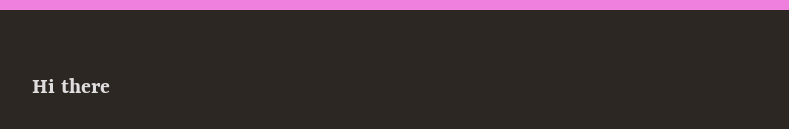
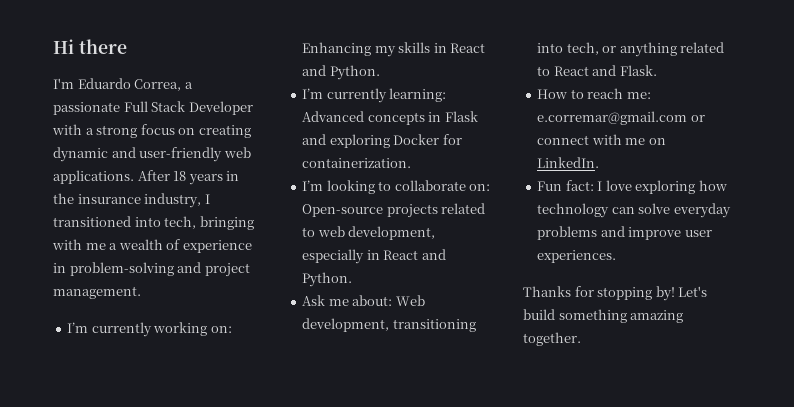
(111, 85) none -> [53,78,193,91] [53,101,253,115] [52,124,251,138] [53,147,251,162] [53,170,240,185] [53,193,210,208] [53,216,254,230] [52,239,252,253] [53,262,250,277] [53,286,141,299] [67,322,232,337] [302,42,486,57] [302,65,380,80] [302,88,447,103] [302,111,478,125] [302,134,462,148] [302,158,412,168] [302,180,491,194] [302,203,486,218] [302,226,436,240] [302,249,446,264] [302,272,353,287] [302,295,425,306] [302,318,476,332] [537,42,725,57] [537,65,657,76] [537,88,651,99] [537,111,705,125] [537,134,666,145] [537,157,600,168] [537,180,727,194] [537,203,731,218] [537,226,712,240] [537,250,617,263] [523,286,708,301] [523,309,684,323] [523,332,581,346] // I'm Eduardo Correa, a passionate Full Stack Developer with a strong focus on creating dynamic and user-friendly web applications. After 18 years in the insurance industry, I transitioned into tech, bringing with me a wealth of experience in problem-solving and project management. // I’m currently working on: Enhancing my skills in React and Python. // I’m currently learning: Advanced concepts in Flask and exploring Docker for containerization. // I’m looking to collaborate on: Open-source projects related to web development, especially in React and Python. // Ask me about: Web development, transitioning into tech, or anything related to React and Flask. // How to reach me: e.corremar@gmail.com or connect with me on LinkedIn. // Fun fact: I love exploring how technology can solve everyday problems and improve user experiences. // Thanks for stopping by! Let's build something amazing together.

